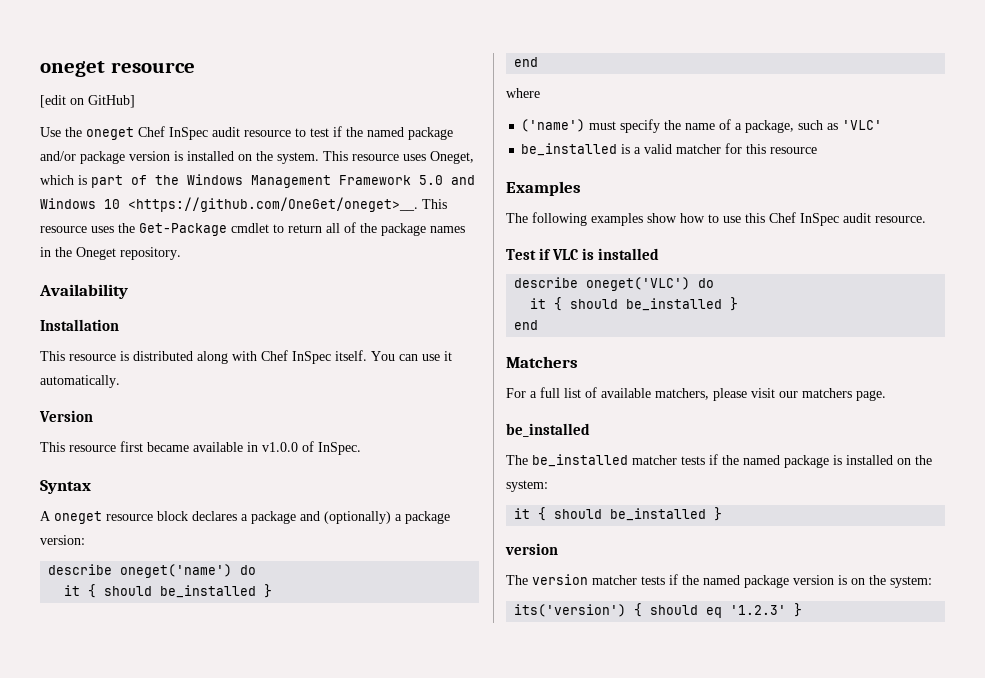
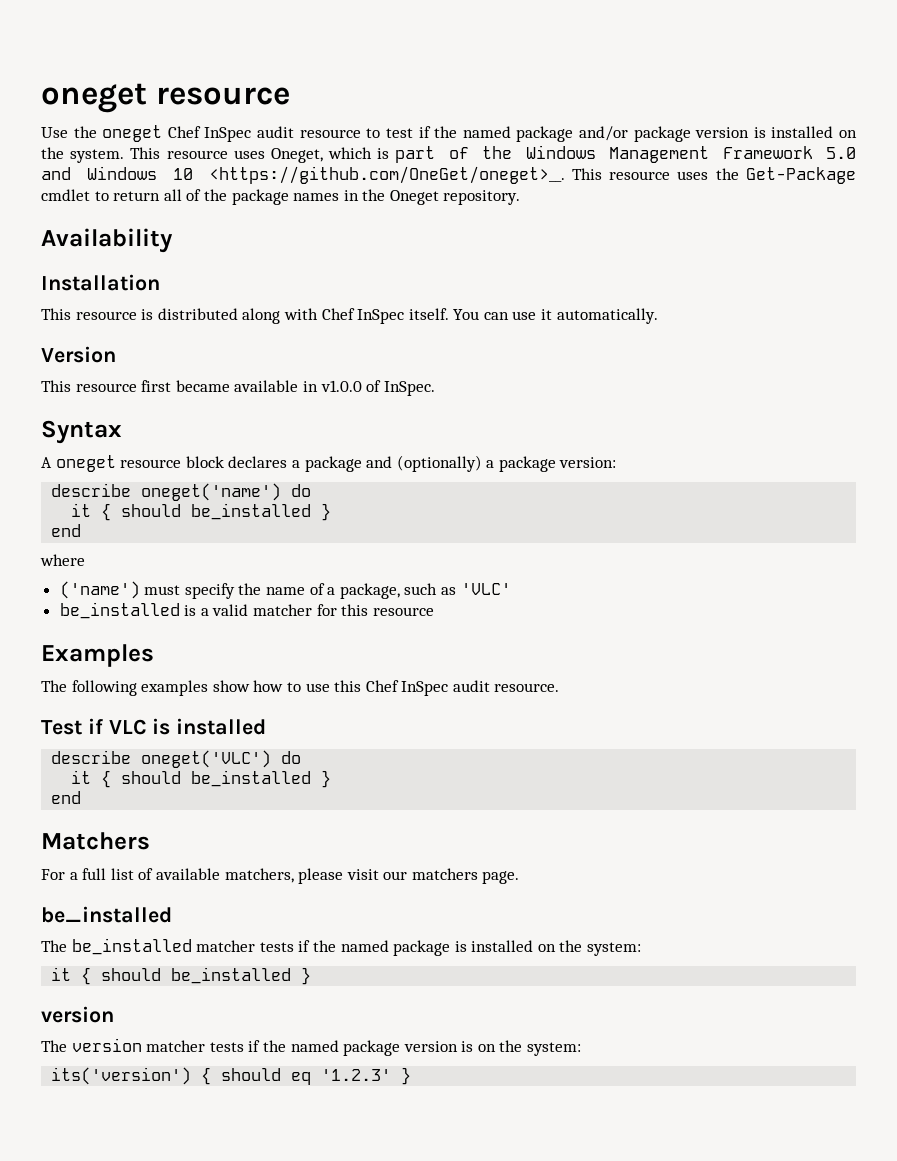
[40,61,195,77] [40,95,135,108] oneget resource // [edit on GitHub] -> [41,83,290,113] oneget resource

